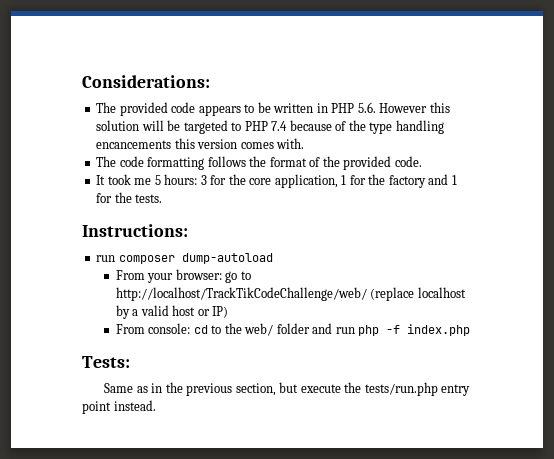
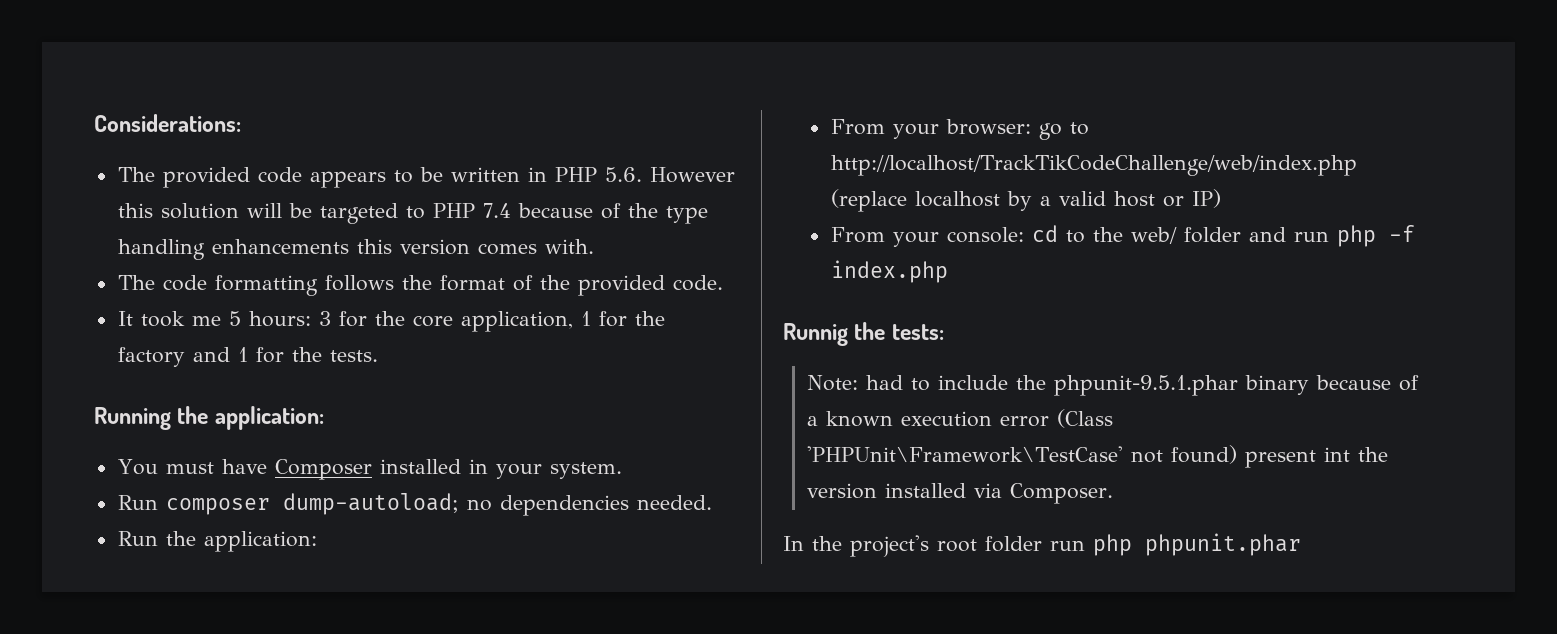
[96,140,172,149] encancements -> [211,239,349,254] enhancements
[82,224,188,237] [96,253,273,264] Instructions: // run composer dump-autoload -> [94,406,324,430] [117,459,622,480] [117,493,712,516] [117,531,317,552] Running the application: // You must have Composer installed in your system. // Run composer dump-autoload; no dependencies needed. // Run the application:
[115,287,367,301] http://localhost/TrackTikCodeChallenge/web/ -> [830,155,1357,176] http://localhost/TrackTikCodeChallenge/web/index.php
(145, 329) none -> [892,232,939,247] your
[82,356,130,368] [104,382,471,396] [82,400,156,414] Tests: // Same as in the previous section, but execute the tests/run.php entry point instead. -> [783,322,944,346] [807,375,1420,396] [807,409,1114,428] [807,445,1389,468] [807,483,1114,504] [783,533,1301,557] Runnig the tests: // Note: had to include the phpunit-9.5.1.phar binary because of a known execution error (Class 'PHPUnit\Framework\TestCase' not found) present int the version installed via Composer. // In the project's root folder run php phpunit.phar

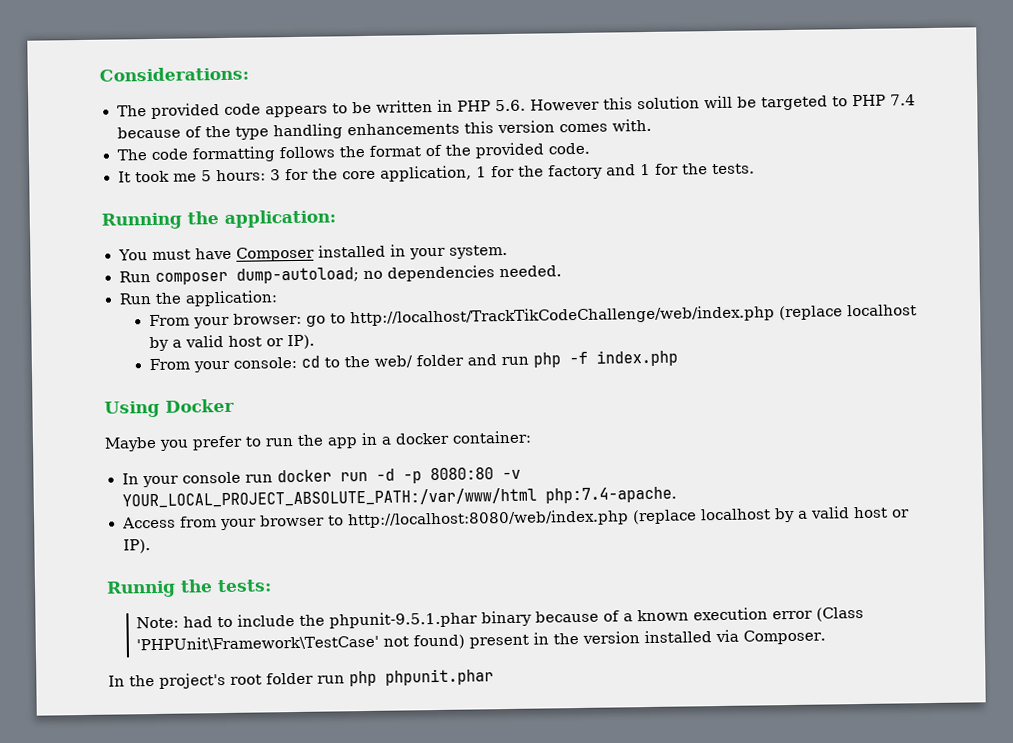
[1191,189,1221,208] IP) -> [286,334,315,350] IP).
(948, 271) none -> [104,398,235,418] [104,430,532,452] [121,467,521,488] [121,486,677,509] [121,506,910,531] [122,539,151,554] // Using Docker // Maybe you prefer to run the app in a docker container: // In your console run docker run -d -p 8080:80 -v YOUR_LOCAL_PROJECT_ABSOLUTE_PATH:/var/www/html php:7.4-apache. // Access from your browser to http://localhost:8080/web/index.php (replace localhost by a valid host or IP).
[1324,447,1351,462] int -> [533,632,550,645] in

